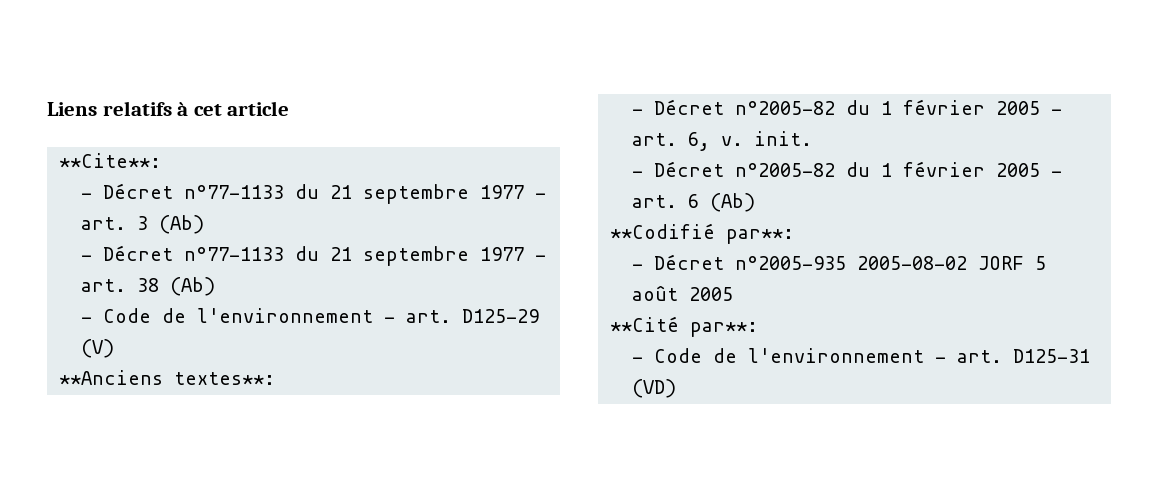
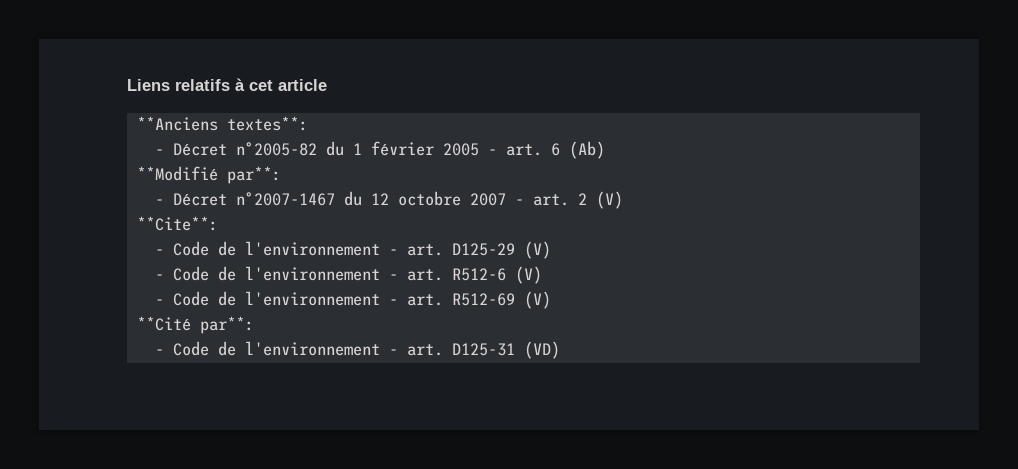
[59,153,162,168] [81,183,547,204] [81,215,205,234] [81,245,547,266] [81,277,216,296] [81,308,540,323] [81,339,115,358] [59,370,276,385] [632,99,1063,115] [632,131,813,151] **Cite**: // - Décret n°77-1133 du 21 septembre 1977 - art. 3 (Ab) // - Décret n°77-1133 du 21 septembre 1977 - art. 38 (Ab) // - Code de l'environnement - art. D125-29 (V) // **Anciens textes**: // - Décret n°2005-82 du 1 février 2005 - art. 6, v. init. -> [136,116,308,131] **Anciens textes**:
[610,223,716,239] **Codifié -> [136,166,218,181] **Modifié
[735,256,1047,270] [632,286,734,301] n°2005-935 2005-08-02 JORF 5 août 2005 -> [235,191,623,209] [136,216,218,231] [154,241,551,259] [154,266,542,284] [154,291,551,309] n°2007-1467 du 12 octobre 2007 - art. 2 (V) // **Cite**: // - Code de l'environnement - art. D125-29 (V) // - Code de l'environnement - art. R512-6 (V) // - Code de l'environnement - art. R512-69 (V)

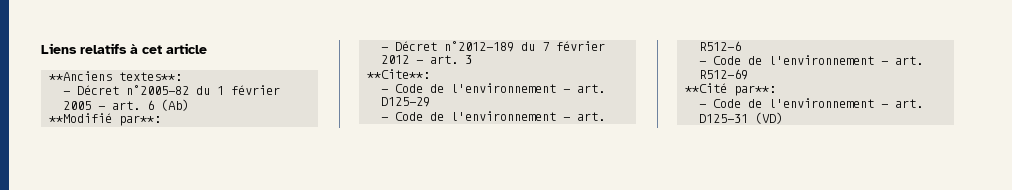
[235,191,623,209] n°2007-1467 du 12 octobre 2007 - art. 2 (V) -> [444,41,606,52] [381,55,473,64] n°2012-189 du 7 février 2012 - art. 3
[523,241,551,259] (V) -> (431, 102) none
[514,266,542,284] (V) -> (742, 46) none
[523,291,551,309] (V) -> (749, 74) none

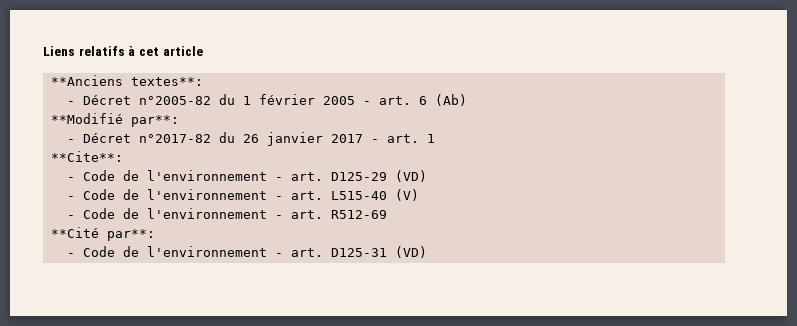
[444,41,606,52] [381,55,473,64] n°2012-189 du 7 février 2012 - art. 3 -> [139,132,436,146] n°2017-82 du 26 janvier 2017 - art. 1
[381,111,606,121] [699,41,742,51] // - Code de l'environnement - art. R512-6 -> [395,170,428,182] [67,189,420,201] (VD) // - Code de l'environnement - art. L515-40 (V)

